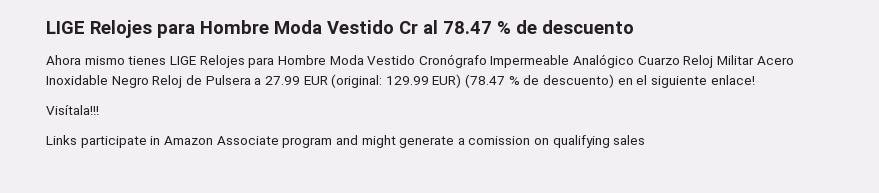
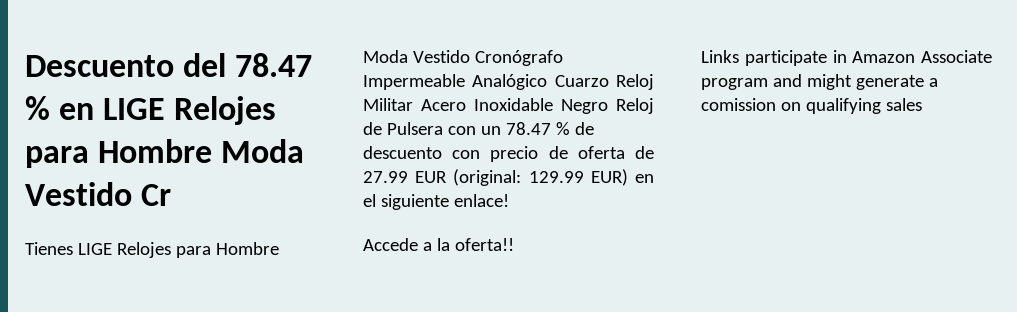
(46, 27) none -> [25,53,313,77] [25,96,95,120] Descuento del 78.47 % en
[423,20,634,34] [46,55,167,65] al 78.47 % de descuento // Ahora mismo tienes -> [25,242,73,255] // Tienes
[254,78,262,85] a -> [447,122,594,135] [363,146,654,162] con un 78.47 % de descuento con precio de oferta de
[465,74,615,88] (78.47 % de descuento) -> (628, 177) none
[46,105,99,115] Visítala!!! -> [363,238,514,251] Accede a la oferta!!

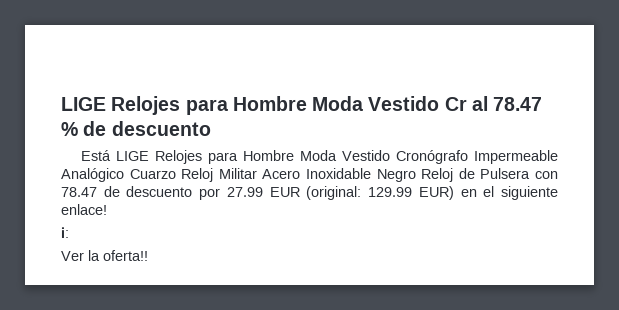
[25,53,313,77] [25,96,95,120] Descuento del 78.47 % en -> (61, 104) none
[25,242,73,255] // Tienes -> [471,96,543,111] [61,121,211,136] [81,150,112,161] al 78.47 % de descuento // Está
[480,122,594,135] [363,146,654,162] un 78.47 % de descuento con precio de oferta de -> [61,186,221,200] 78.47 de descuento por
[363,238,432,251] Accede a -> [61,227,69,238] [61,251,84,261] ℹ: // Ver
[701,50,992,66] [701,74,938,90] [701,98,922,114] // Links participate in Amazon Associate program and might generate a comission on qualifying sales -> (148, 255) none

